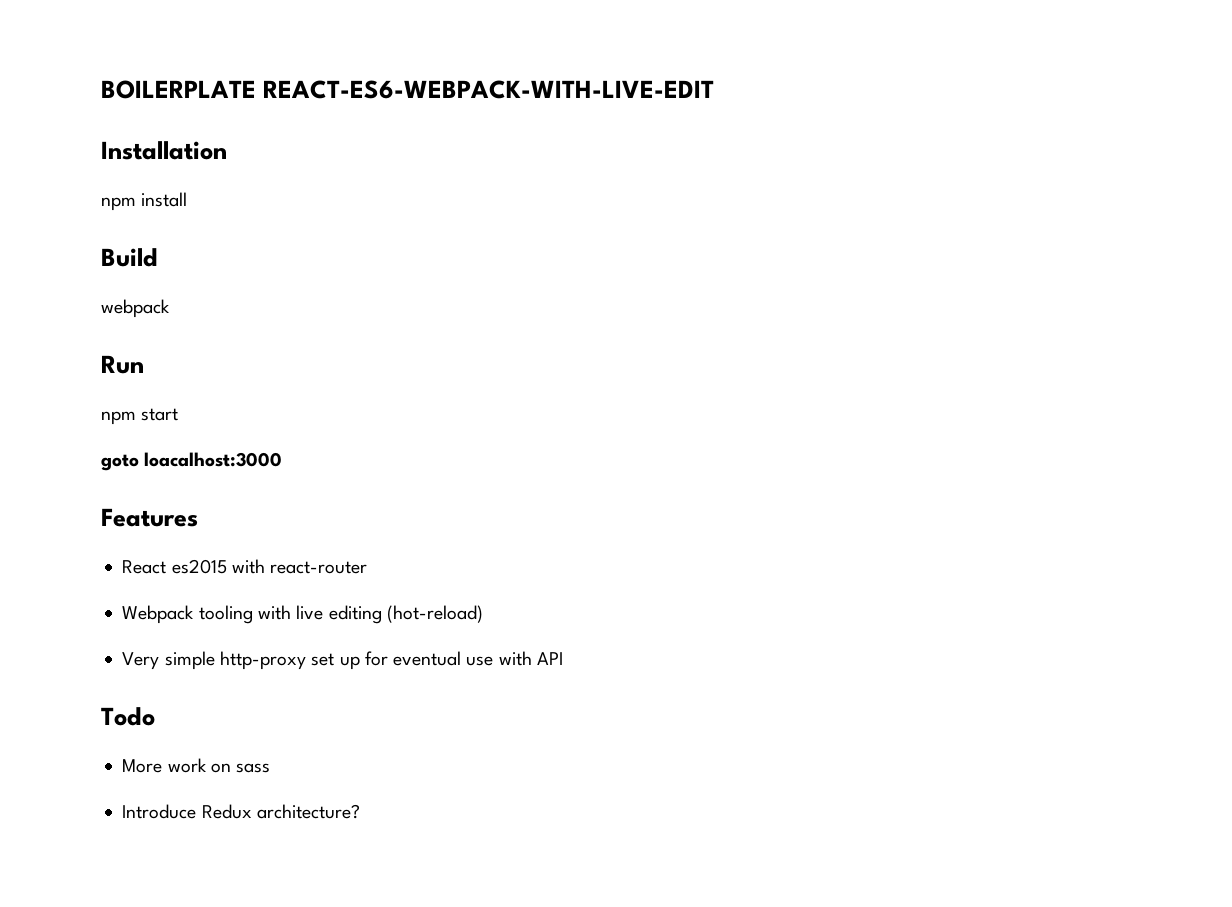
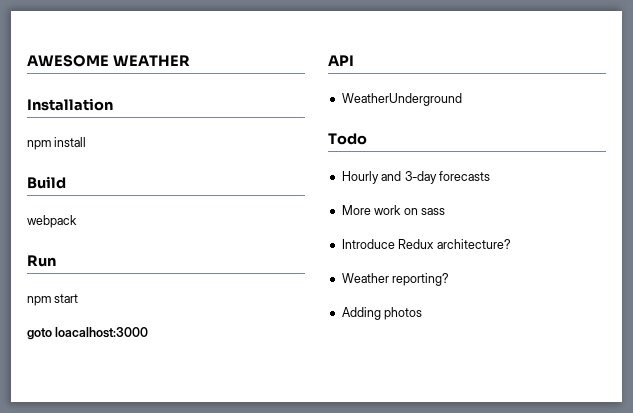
[101,80,715,99] BOILERPLATE REACT-ES6-WEBPACK-WITH-LIVE-EDIT -> [27,55,190,67] AWESOME WEATHER
[101,508,198,527] [122,559,368,574] [122,605,483,624] [122,651,532,670] Features // React es2015 with react-router // Webpack tooling with live editing (hot-reload) // Very simple http-proxy set up for eventual use with -> (149, 332) none
(563, 658) none -> [341,93,462,106] // WeatherUnderground
(155, 716) none -> [341,171,490,184] // Hourly and 3-day forecasts
(360, 811) none -> [341,273,450,286] [341,307,423,320] // Weather reporting? // Adding photos

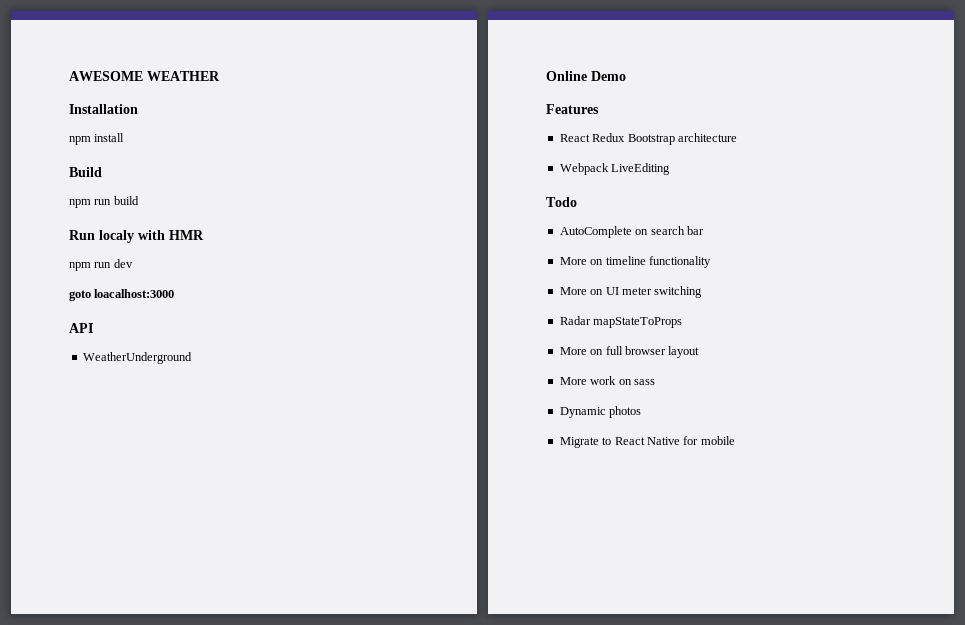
[27,215,77,228] [27,255,56,267] [27,294,79,306] webpack // Run // npm start -> [69,196,139,208] [69,230,204,243] [69,259,133,271] npm run build // Run localy with HMR // npm run dev
[328,133,367,145] [341,171,490,184] [341,205,445,215] [341,239,511,249] [341,273,450,286] [341,307,423,320] Todo // Hourly and 3-day forecasts // More work on sass // Introduce Redux architecture? // Weather reporting? // Adding photos -> [546,71,626,81] [546,104,599,114] [559,133,737,145] [559,163,671,175] [546,197,577,207] [559,226,704,238] [559,256,711,268] [559,286,703,298] [559,316,683,328] [559,346,700,358] [559,376,655,385] [559,406,642,418] [559,436,735,448] Online Demo // Features // React Redux Bootstrap architecture // Webpack LiveEditing // Todo // AutoComplete on search bar // More on timeline functionality // More on UI meter switching // Radar mapStateToProps // More on full browser layout // More work on sass // Dynamic photos // Migrate to React Native for mobile

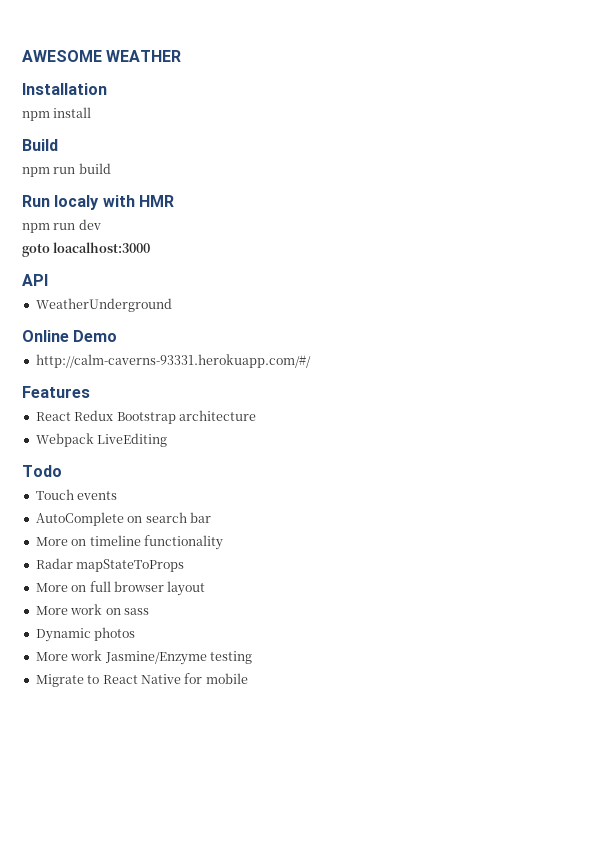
(626, 76) none -> [35,354,311,368] // http://calm-caverns-93331.herokuapp.com/#/
(577, 202) none -> [35,489,118,500] // Touch events
[559,286,703,298] // More on UI meter switching -> (223, 542) none
(642, 412) none -> [35,650,252,665] // More work Jasmine/Enzyme testing

